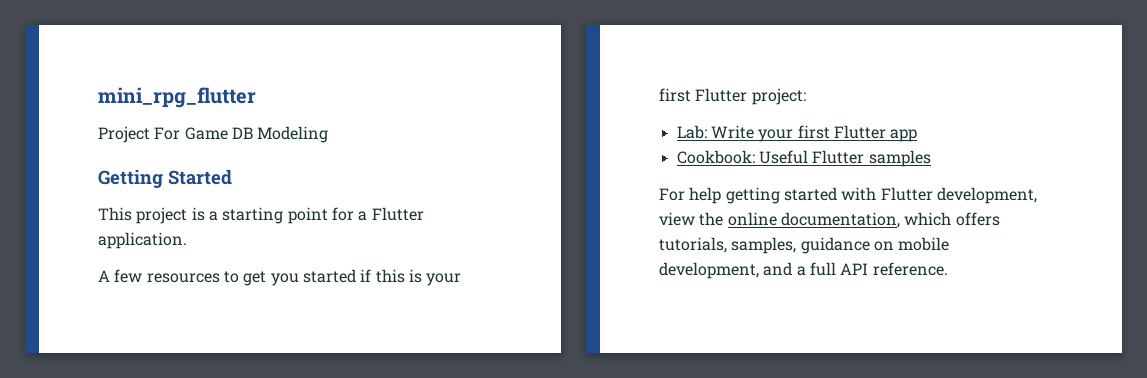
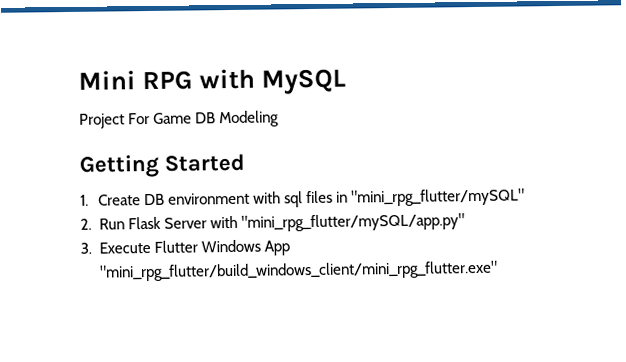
[98,87,256,108] mini_rpg_flutter -> [78,68,347,95] Mini RPG with MySQL
[98,207,424,224] [98,232,187,249] [98,269,462,286] [659,88,806,105] [676,125,918,142] [676,150,931,167] [659,187,1037,204] [659,212,1000,228] [659,237,950,254] [659,262,948,279] This project is a starting point for a Flutter application. // A few resources to get you started if this is your first Flutter project: // Lab: Write your first Flutter app // Cookbook: Useful Flutter samples // For help getting started with Flutter development, view the online documentation, which offers tutorials, samples, guidance on mobile development, and a full API reference. -> [80,188,526,208] [80,213,465,232] [80,239,290,256] [99,260,498,282] 1. Create DB environment with sql files in "mini_rpg_flutter/mySQL" // 2. Run Flask Server with "mini_rpg_flutter/mySQL/app.py" // 3. Execute Flutter Windows App "mini_rpg_flutter/build_windows_client/mini_rpg_flutter.exe"

